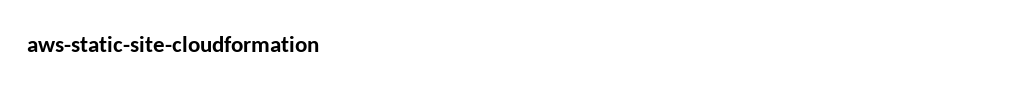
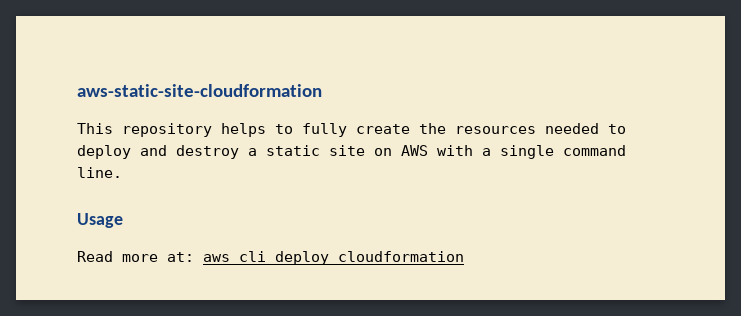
(319, 44) none -> [77,123,626,137] [77,145,626,159] [77,167,122,178] [77,213,123,228] [77,251,464,265] // This repository helps to fully create the resources needed to deploy and destroy a static site on AWS with a single command line. // Usage // Read more at: aws cli deploy cloudformation

